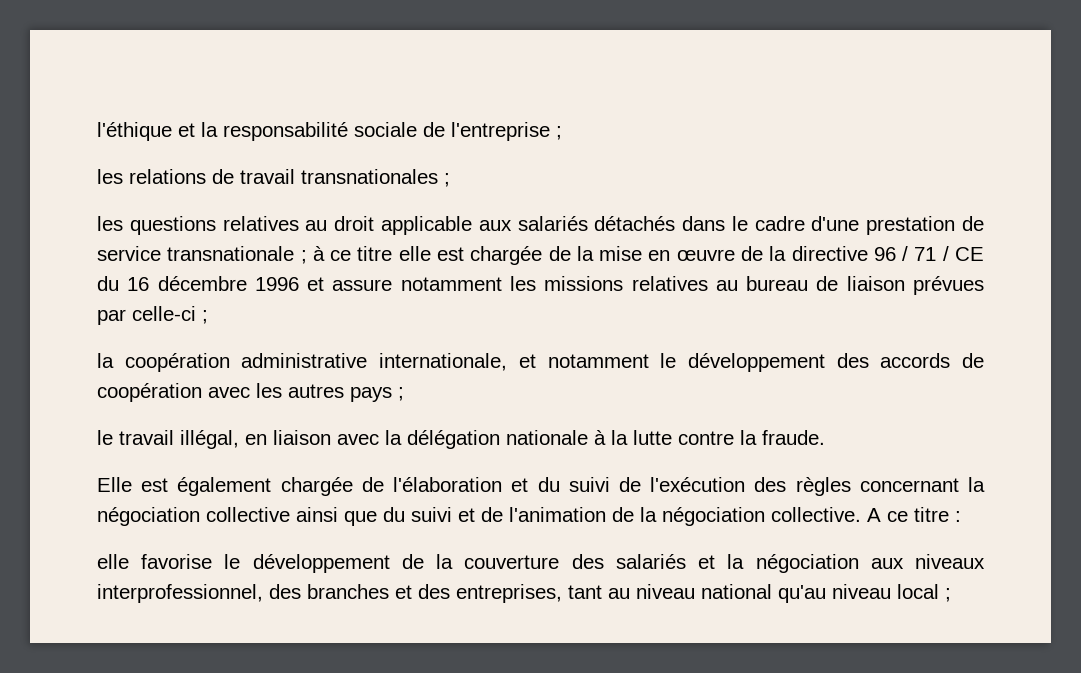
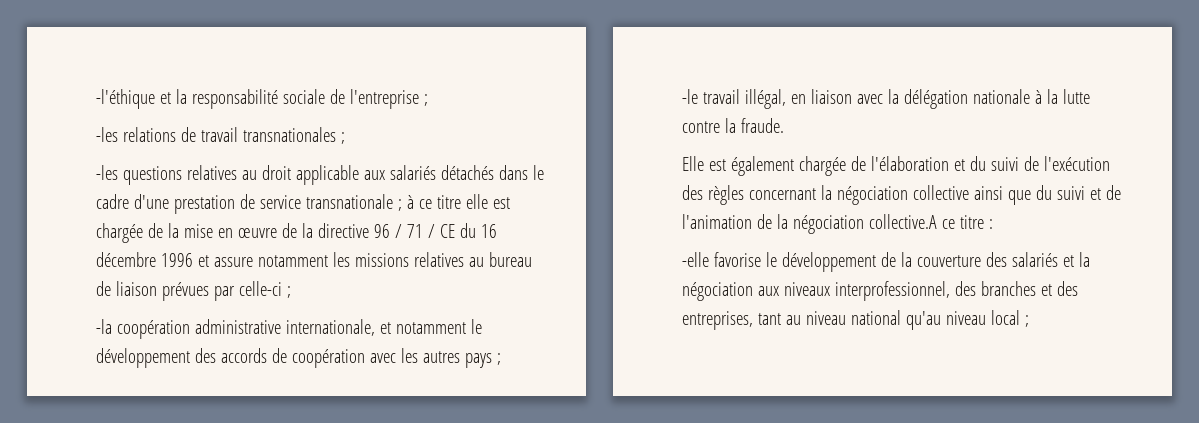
[97,122,172,141] l'éthique -> [96,89,155,109] -l'éthique
[97,169,123,184] les -> [96,127,118,142] -les
[97,216,123,231] les -> [96,165,118,180] -les
[97,353,114,368] la -> [96,319,112,334] -la
[97,430,113,445] le -> [682,89,698,104] -le
[771,507,881,522] collective. A -> [868,214,937,229] collective.A
[97,554,129,569] elle -> [682,252,709,267] -elle

